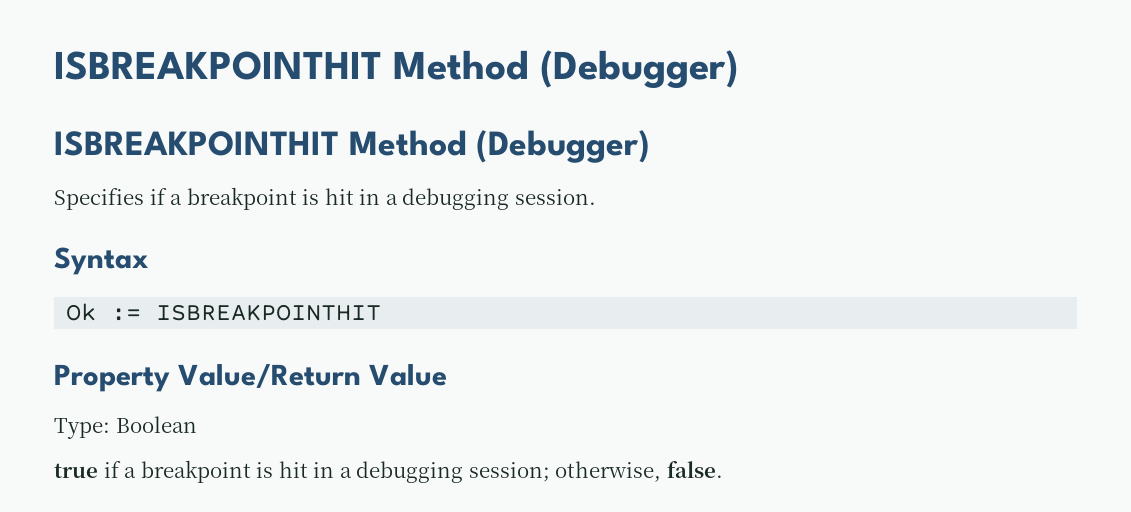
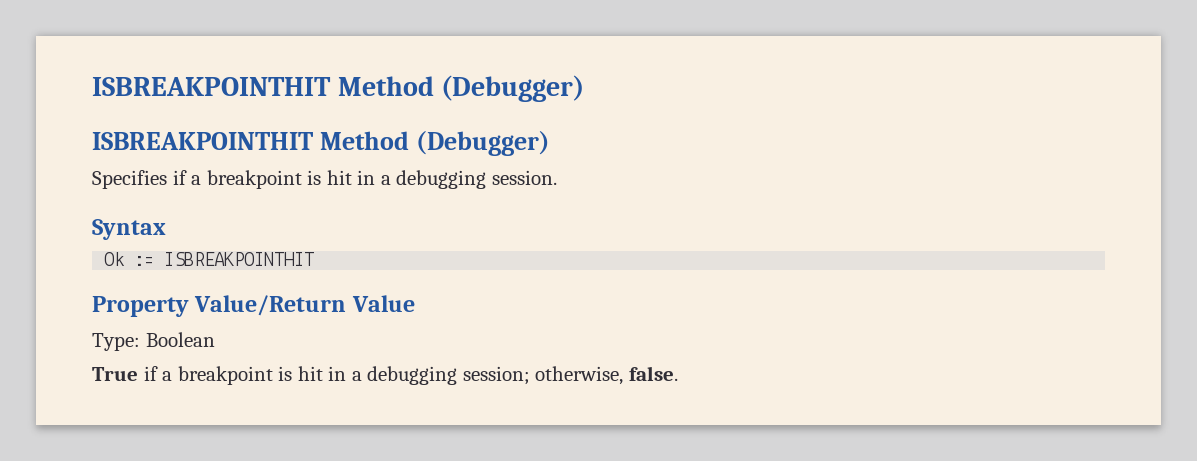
[54,463,98,478] true -> [92,367,138,381] True

